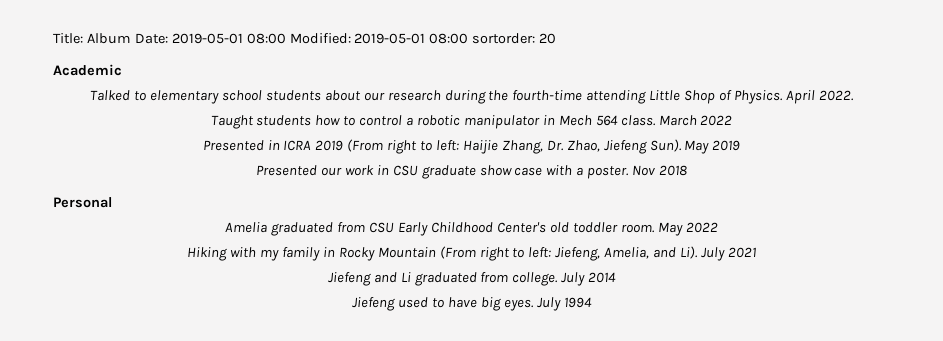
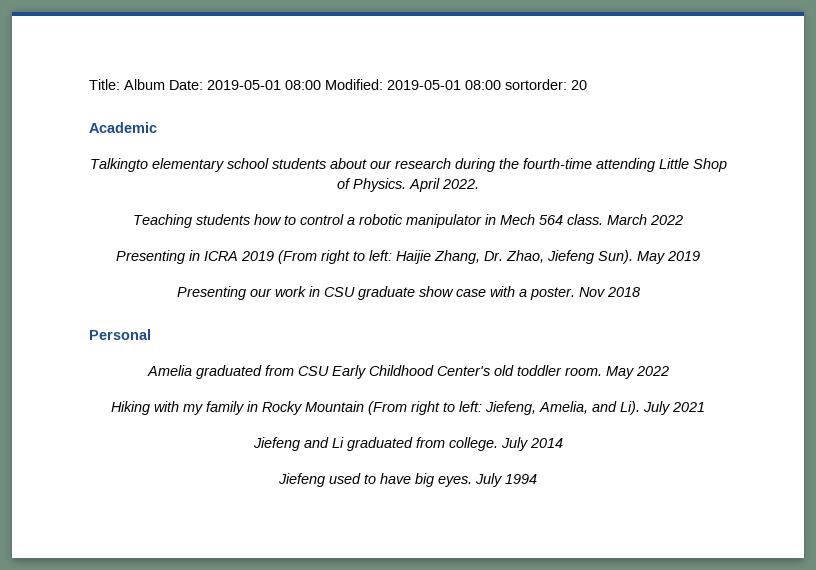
[90,90,148,101] Talked to -> [89,158,148,172] Talkingto
[210,115,254,129] Taught -> [133,214,192,228] Teaching
[202,140,264,151] Presented -> [116,250,185,264] Presenting
[256,165,318,176] Presented -> [176,286,246,300] Presenting

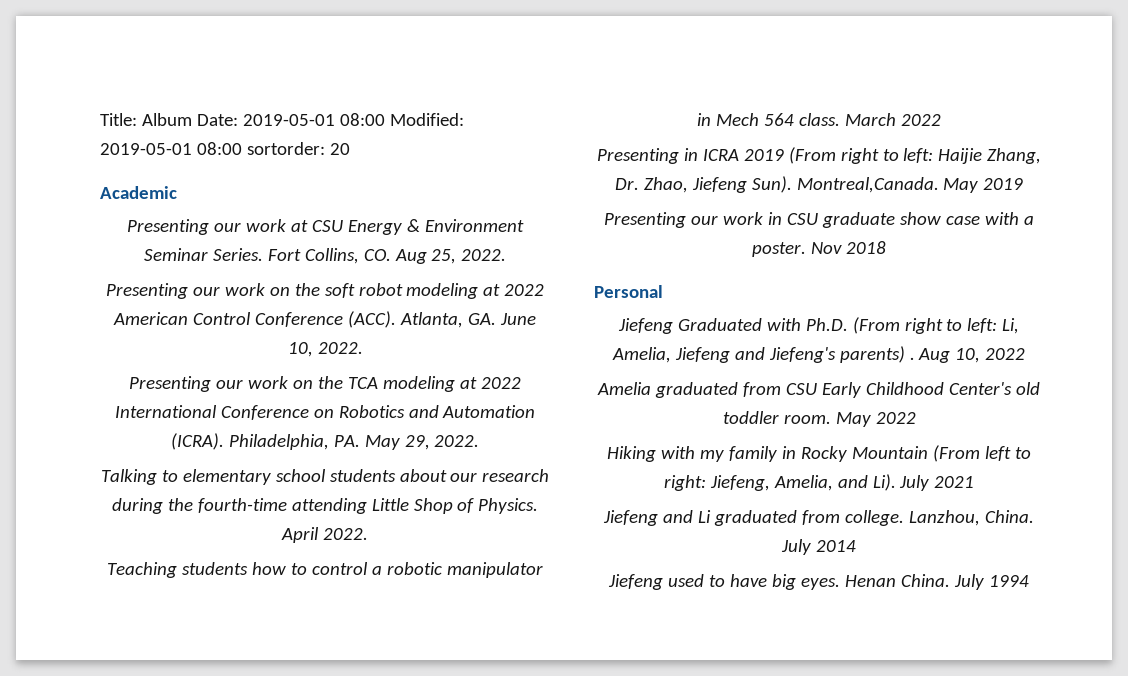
[89,158,148,172] Talkingto -> [127,219,524,235] [143,248,507,264] [105,283,545,299] [113,311,536,328] [287,342,363,357] [129,376,521,392] [114,405,536,420] [170,433,480,450] [100,469,178,485] Presenting our work at CSU Energy & Environment Seminar Series. Fort Collins, CO. Aug 25, 2022. // Presenting our work on the soft robot modeling at 2022 American Control Conference (ACC). Atlanta, GA. June 10, 2022. // Presenting our work on the TCA modeling at 2022 International Conference on Robotics and Automation (ICRA). Philadelphia, PA. May 29, 2022. // Talking to
(633, 257) none -> [796,177,939,193] Montreal,Canada.
(151, 334) none -> [617,317,1020,334] [611,346,1026,363] // Jiefeng Graduated with Ph.D. (From right to left: Li, Amelia, Jiefeng and Jiefeng's parents) . Aug 10, 2022
[411,401,482,415] right to left: -> [984,446,1031,461] [663,475,706,491] left to right:
(498, 444) none -> [908,510,1034,526] Lanzhou, China.
(472, 481) none -> [844,574,950,587] Henan China.

